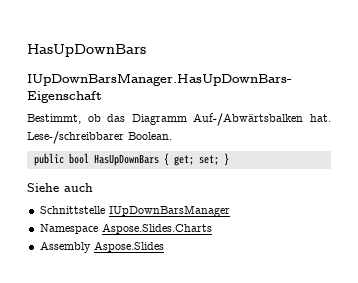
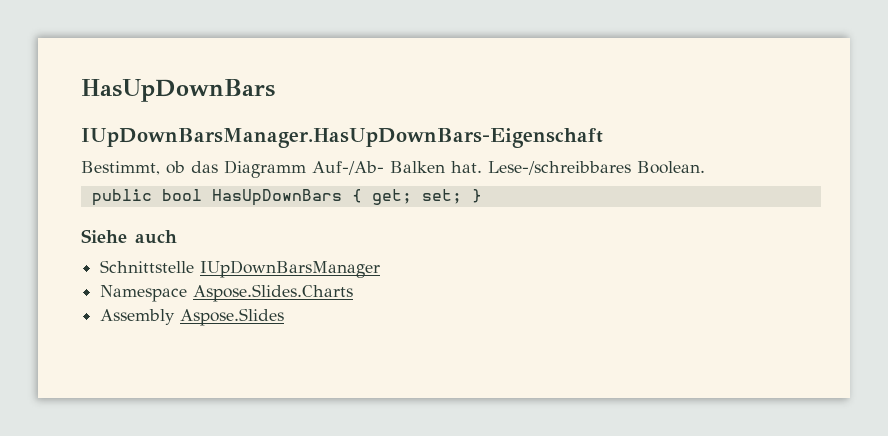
[193,113,331,126] [27,131,124,144] Auf-/Abwärtsbalken hat. Lese-/schreibbarer -> [312,161,631,175] Auf-/Ab- Balken hat. Lese-/schreibbares

